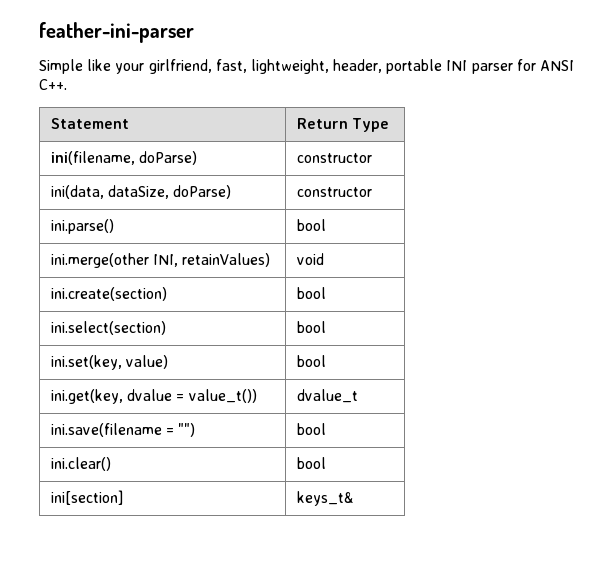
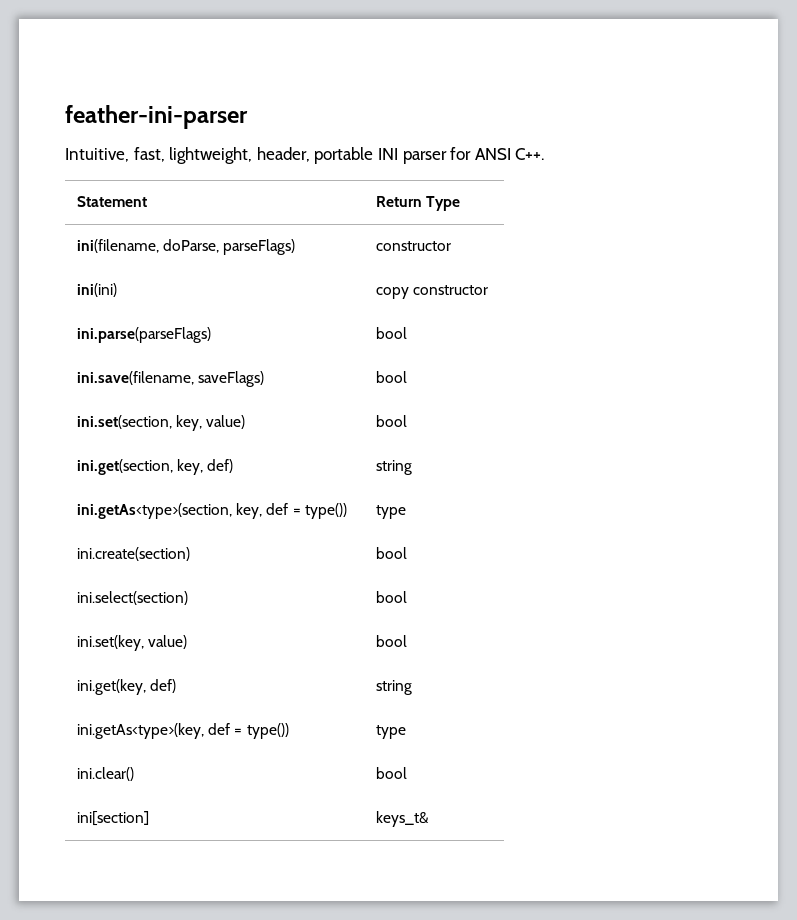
[39,59,212,74] Simple like your girlfriend, -> [65,148,129,162] Intuitive,
[139,151,198,165] [296,153,372,163] [50,185,232,199] [296,187,372,197] [50,219,114,234] [296,219,326,231] [50,253,271,268] [296,253,324,265] doParse) | constructor // ini(data, dataSize, doParse) | constructor // ini.parse() | bool // ini.merge(other INI, retainValues) | void -> [163,239,296,255] [376,241,452,251] [77,283,118,297] [376,285,489,299] [77,327,212,343] [376,327,408,339] [77,371,265,387] [376,371,408,383] [77,415,246,431] [376,415,408,427] [77,459,234,475] [376,460,413,475] [77,503,347,519] [376,505,407,519] doParse, parseFlags) | constructor // ini(ini) | copy constructor // ini.parse(parseFlags) | bool // ini.save(filename, saveFlags) | bool // ini.set(section, key, value) | bool // ini.get(section, key, def) | string // ini.getAs<type>(section, key, def = type()) | type
[127,389,257,403] [296,389,358,403] [50,423,196,437] [296,423,326,435] dvalue = value_t()) | dvalue_t // ini.save(filename = "") | bool -> [150,679,177,693] [376,680,413,695] [77,723,289,739] [376,725,407,739] def) | string // ini.getAs<type>(key, def = type()) | type

